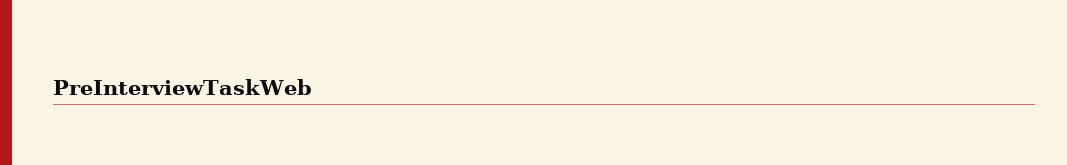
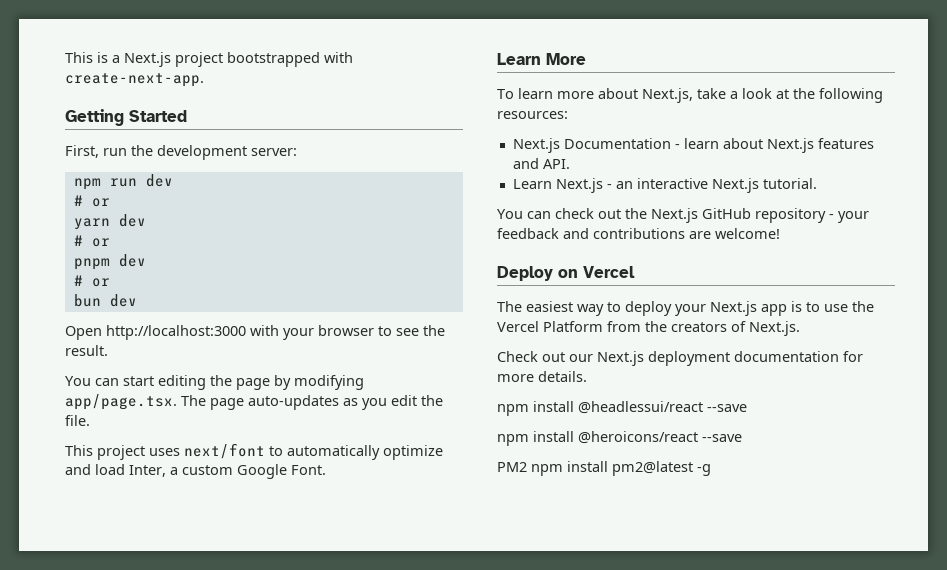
[53,79,312,95] PreInterviewTaskWeb -> [65,52,353,67] [65,73,204,87] [65,109,187,126] [65,145,297,160] [73,174,173,190] [73,195,110,207] [73,214,146,230] [73,235,110,247] [73,254,146,270] [73,275,110,287] [73,294,137,307] [65,325,445,340] [65,345,108,356] [65,375,364,390] [65,394,443,410] [65,415,90,426] [65,443,443,460] [65,464,326,479] [497,53,586,65] [497,88,883,103] [497,111,568,119] [512,138,874,153] [512,158,570,169] [512,178,817,193] [497,208,869,223] [497,228,780,239] [497,266,635,281] [497,301,874,316] [497,321,800,336] [497,351,863,366] [497,371,587,382] [497,401,747,416] [497,431,742,446] [497,461,711,476] This is a Next.js project bootstrapped with create-next-app. // Getting Started // First, run the development server: // npm run dev // # or // yarn dev // # or // pnpm dev // # or // bun dev // Open http://localhost:3000 with your browser to see the result. // You can start editing the page by modifying app/page.tsx. The page auto-updates as you edit the file. // This project uses next/font to automatically optimize and load Inter, a custom Google Font. // Learn More // To learn more about Next.js, take a look at the following resources: // Next.js Documentation - learn about Next.js features and API. // Learn Next.js - an interactive Next.js tutorial. // You can check out the Next.js GitHub repository - your feedback and contributions are welcome! // Deploy on Vercel // The easiest way to deploy your Next.js app is to use the Vercel Platform from the creators of Next.js. // Check out our Next.js deployment documentation for more details. // npm install @headlessui/react --save // npm install @heroicons/react --save // PM2 npm install pm2@latest -g

